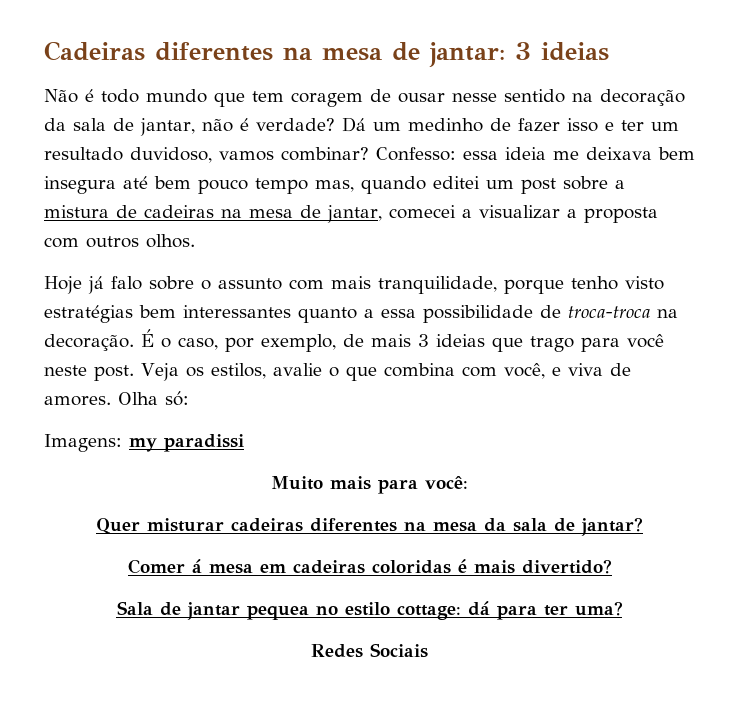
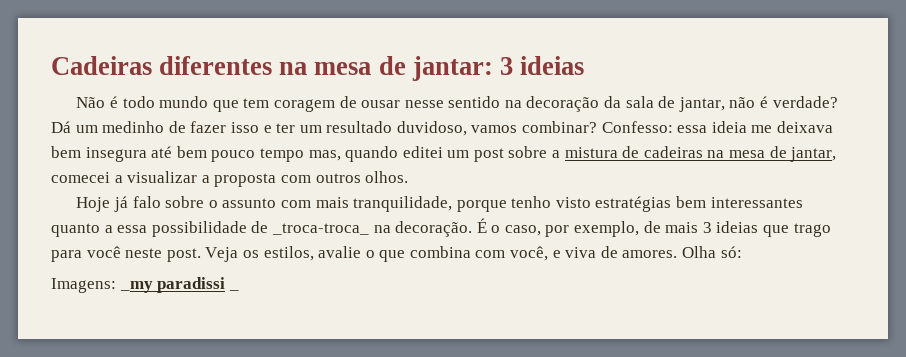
[568,306,650,318] troca-troca -> [271,223,369,235] _troca-troca_
[129,438,157,452] my -> [119,281,153,293] _my
[271,476,468,494] [96,517,643,536] [127,559,612,574] [116,601,623,620] [311,643,428,658] // Muito mais para você: // Quer misturar cadeiras diferentes na mesa da sala de jantar? // Comer á mesa em cadeiras coloridas é mais divertido? // Sala de jantar pequea no estilo cottage: dá para ter uma? // Redes Sociais -> [228,289,239,291] _

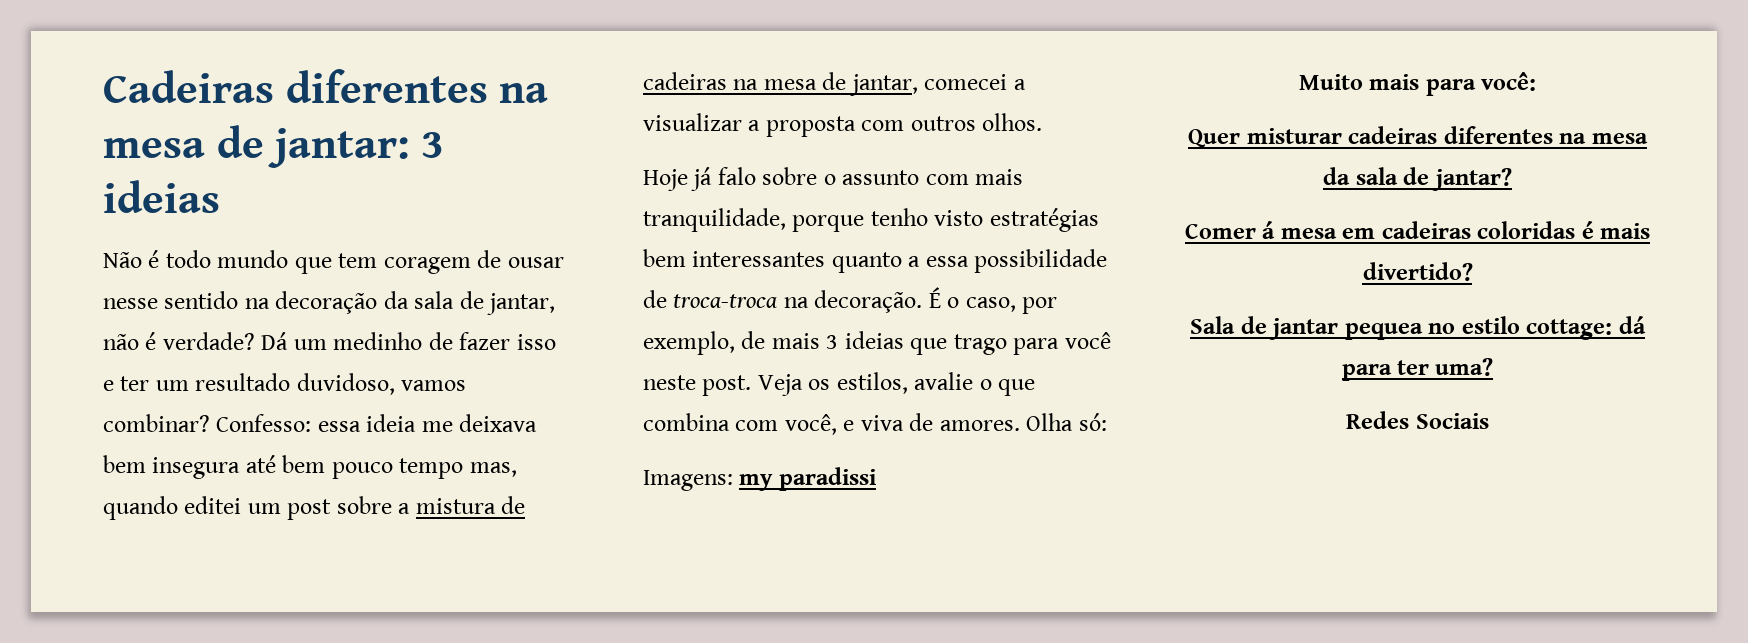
[271,223,369,235] _troca-troca_ -> [673,294,778,308] troca-troca
[119,281,153,293] _my -> [739,474,774,491] my
[228,289,239,291] _ -> [1298,72,1537,96] [1188,126,1648,148] [1323,167,1512,191] [1184,221,1651,239] [1362,262,1473,281] [1190,316,1646,340] [1341,358,1494,381] [1346,411,1489,429] // Muito mais para você: // Quer misturar cadeiras diferentes na mesa da sala de jantar? // Comer á mesa em cadeiras coloridas é mais divertido? // Sala de jantar pequea no estilo cottage: dá para ter uma? // Redes Sociais

